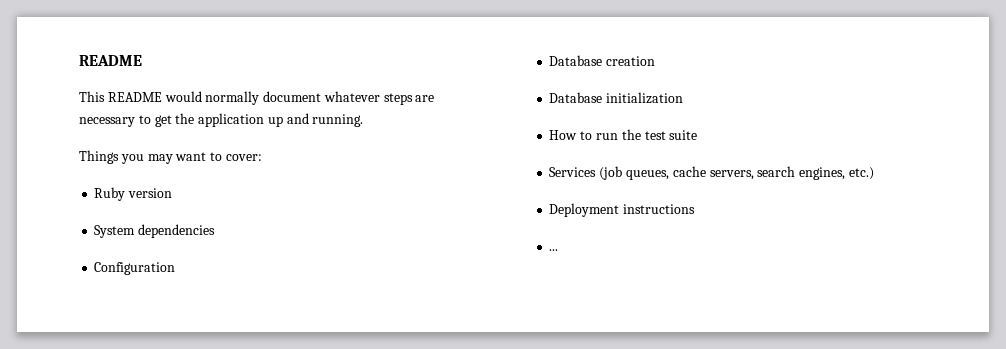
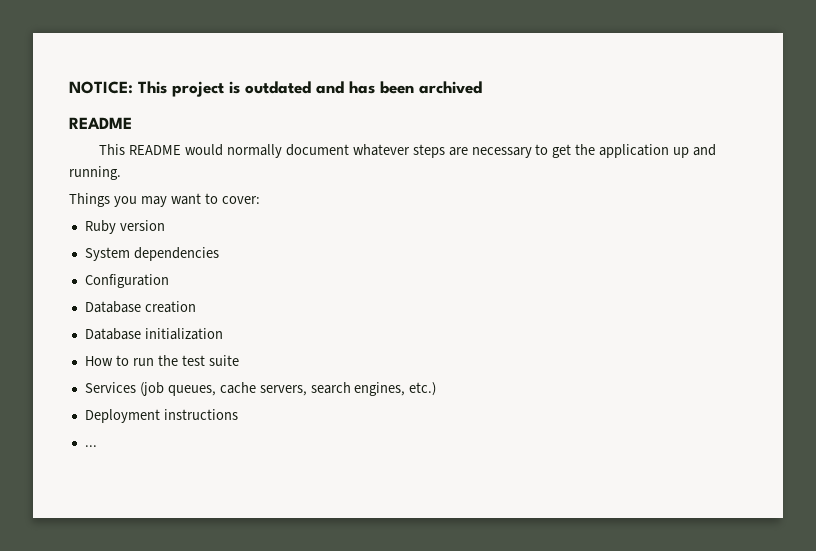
(79, 60) none -> [69,81,482,97] NOTICE: This project is outdated and has been archived //

